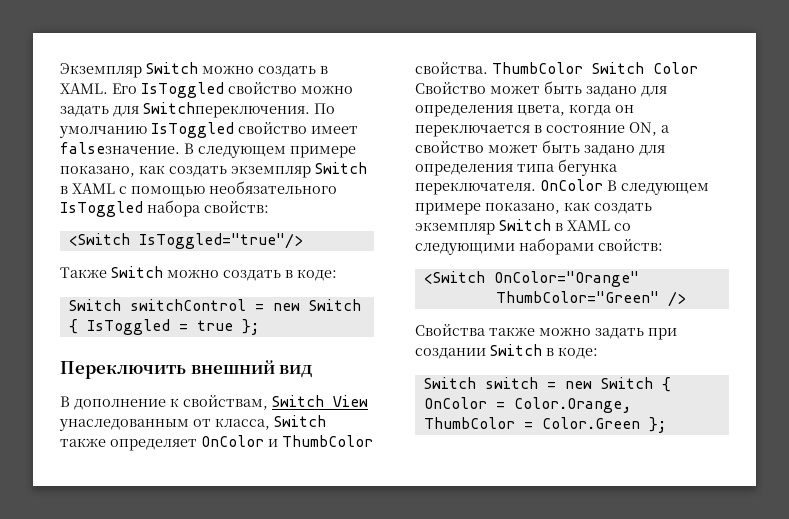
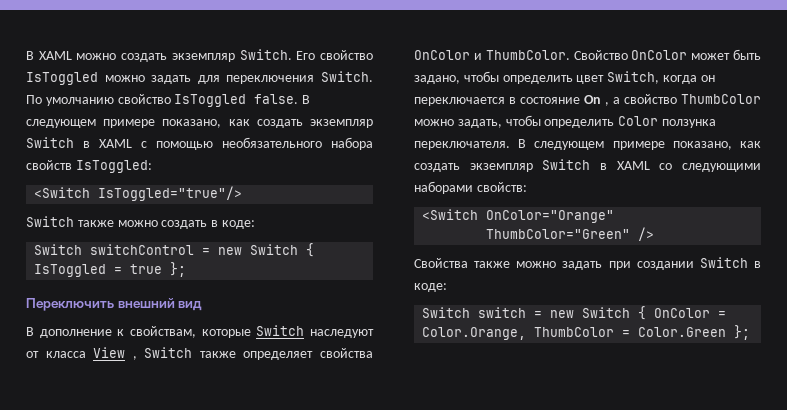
[60,62,328,78] [60,82,353,98] [60,102,335,118] [59,122,358,138] [60,142,180,154] Экземпляр Switch можно создать в XAML. Его IsToggled свойство можно задать для Switchпереключения. По умолчанию IsToggled свойство имеет falseзначение. -> [26,49,373,62] [26,71,373,85] [26,94,299,107] В XAML можно создать экземпляр Switch. Его свойство IsToggled можно задать для переключения Switch. По умолчанию свойство IsToggled false.
[60,200,269,217] IsToggled набора свойств: -> [331,137,373,150] [26,160,152,173] набора свойств IsToggled:
[60,266,163,278] Также Switch -> [26,216,114,227] Switch также
[272,395,368,407] [59,418,270,431] Switch View унаследованным от класса, -> [201,325,374,338] [26,347,137,360] которые Switch наследуют от класса View ,
(197, 445) none -> [320,348,373,358] свойства
[282,435,373,447] [415,62,698,74] [415,81,667,97] [415,105,565,117] ThumbColor свойства. ThumbColor Switch Color Свойство может быть задано для определения цвета, -> [485,49,761,60] [414,71,660,84] ThumbColor. Свойство OnColor может быть задано, чтобы определить цвет Switch,
[629,122,669,136] [415,140,665,156] [415,159,617,176] [415,179,603,195] ON, а свойство может быть задано для определения типа бегунка переключателя. OnColor -> [584,94,761,106] [414,115,716,128] [414,141,510,150] On , а свойство ThumbColor можно задать, чтобы определить Color ползунка переключателя.

